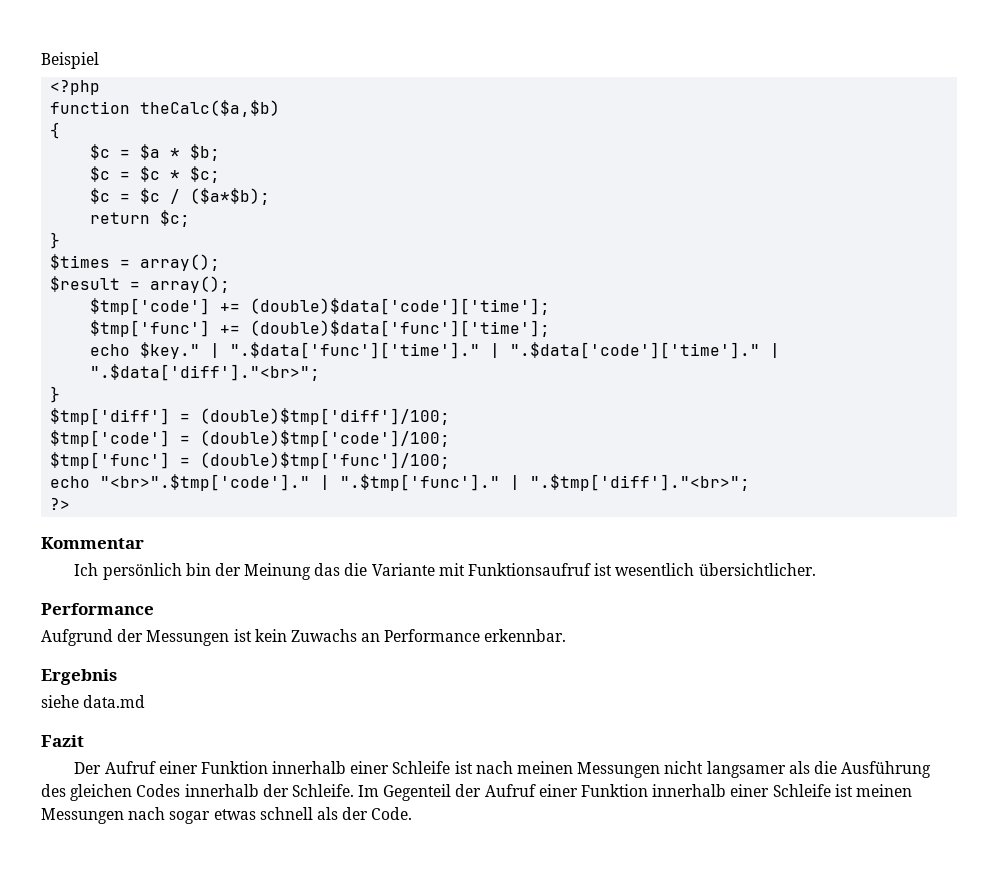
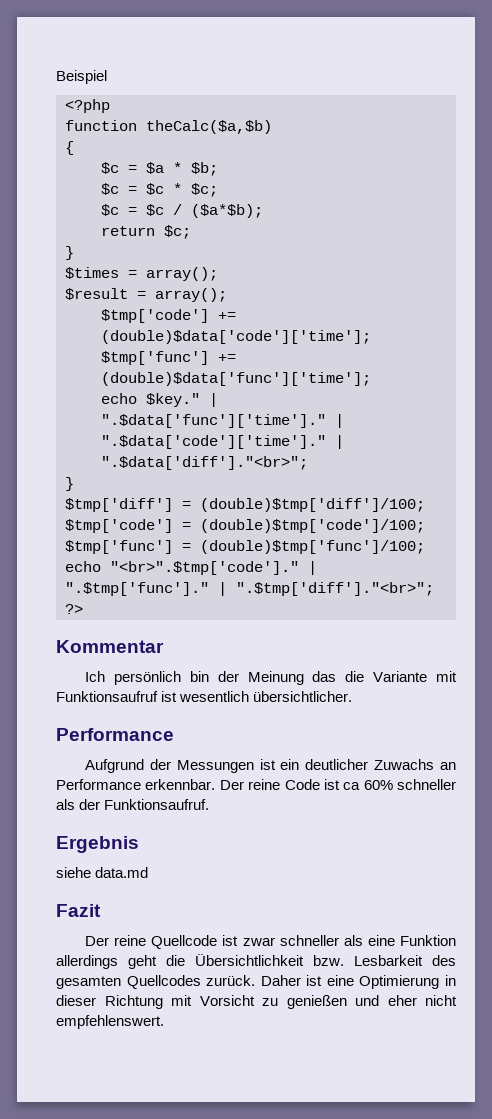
[254,629,287,642] kein -> [280,759,369,770] ein deutlicher
(567, 635) none -> [219,779,456,790] [56,799,210,810] Der reine Code ist ca 60% schneller als der Funktionsaufruf.
[104,761,932,778] [41,784,912,801] [41,807,413,824] Aufruf einer Funktion innerhalb einer Schleife ist nach meinen Messungen nicht langsamer als die Ausführung des gleichen Codes innerhalb der Schleife. Im Gegenteil der Aufruf einer Funktion innerhalb einer Schleife ist meinen Messungen nach sogar etwas schnell als der Code. -> [114,935,456,949] [56,954,456,969] [56,975,456,989] [56,995,457,1009] [56,1015,164,1029] reine Quellcode ist zwar schneller als eine Funktion allerdings geht die Übersichtlichkeit bzw. Lesbarkeit des gesamten Quellcodes zurück. Daher ist eine Optimierung in dieser Richtung mit Vorsicht zu genießen und eher nicht empfehlenswert.

